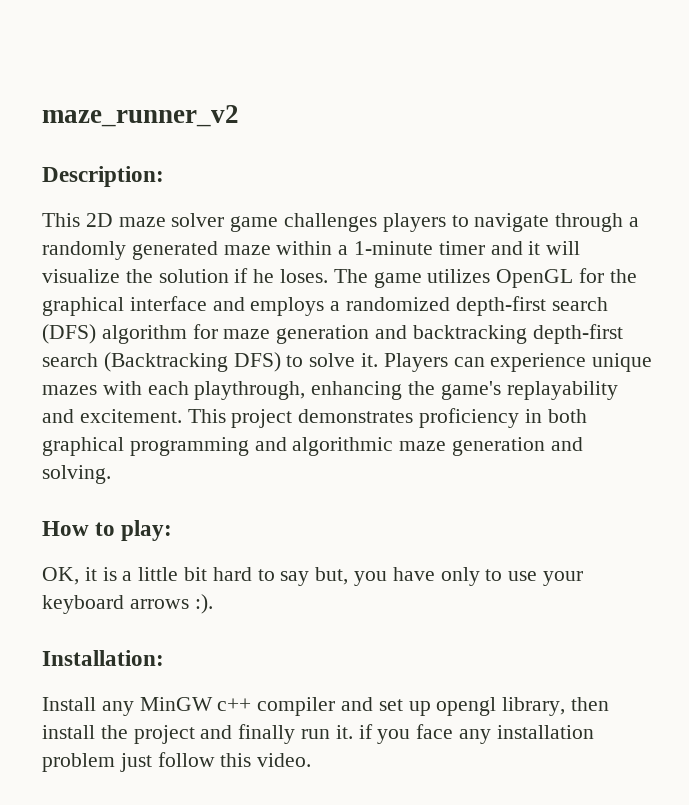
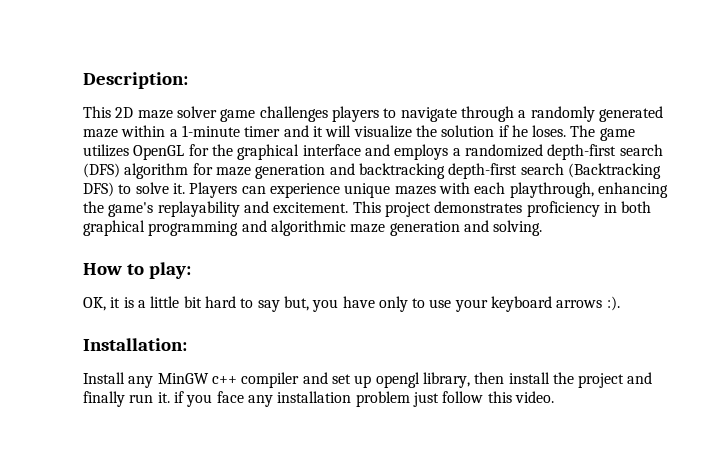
[42,105,239,127] maze_runner_v2 // -> (83, 80) none

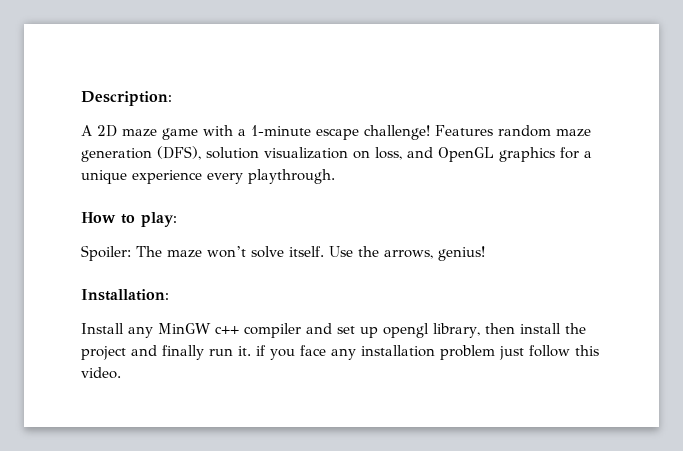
[83,106,111,118] This -> [81,125,92,136] A
[176,106,663,122] [83,125,635,141] [83,144,663,160] [83,163,661,179] [83,182,668,198] [83,201,652,217] [83,220,543,236] [83,262,191,279] [83,296,620,312] solver game challenges players to navigate through a randomly generated maze within a 1-minute timer and it will visualize the solution if he loses. The game utilizes OpenGL for the graphical interface and employs a randomized depth-first search (DFS) algorithm for maze generation and backtracking depth-first search (Backtracking DFS) to solve it. Players can experience unique mazes with each playthrough, enhancing the game's replayability and excitement. This project demonstrates proficiency in both graphical programming and algorithmic maze generation and solving. // How to play: // OK, it is a little bit hard to say but, you have only to use your keyboard arrows :). -> [162,125,591,140] [81,146,592,162] [81,169,335,184] [81,212,177,227] [81,245,485,261] game with a 1-minute escape challenge! Features random maze generation (DFS), solution visualization on loss, and OpenGL graphics for a unique experience every playthrough. // How to play: // Spoiler: The maze won’t solve itself. Use the arrows, genius!

